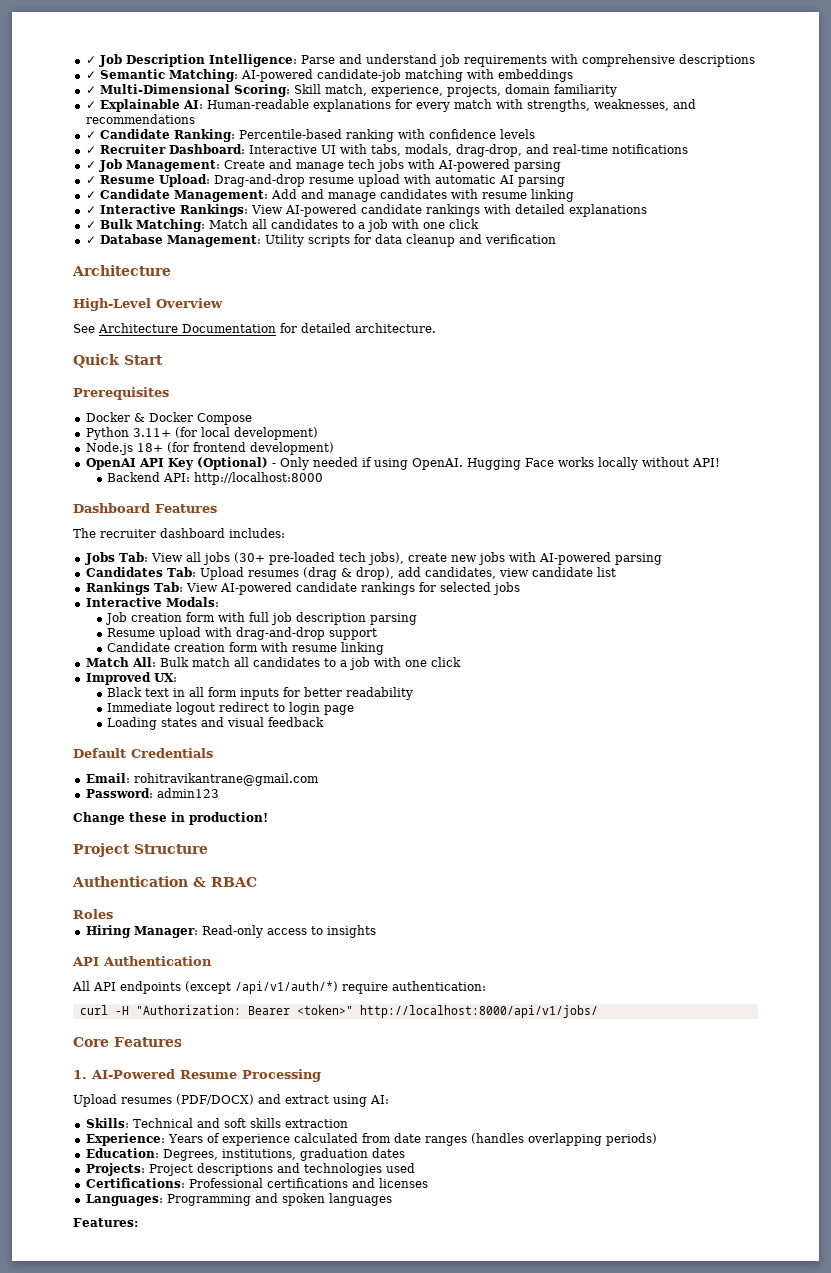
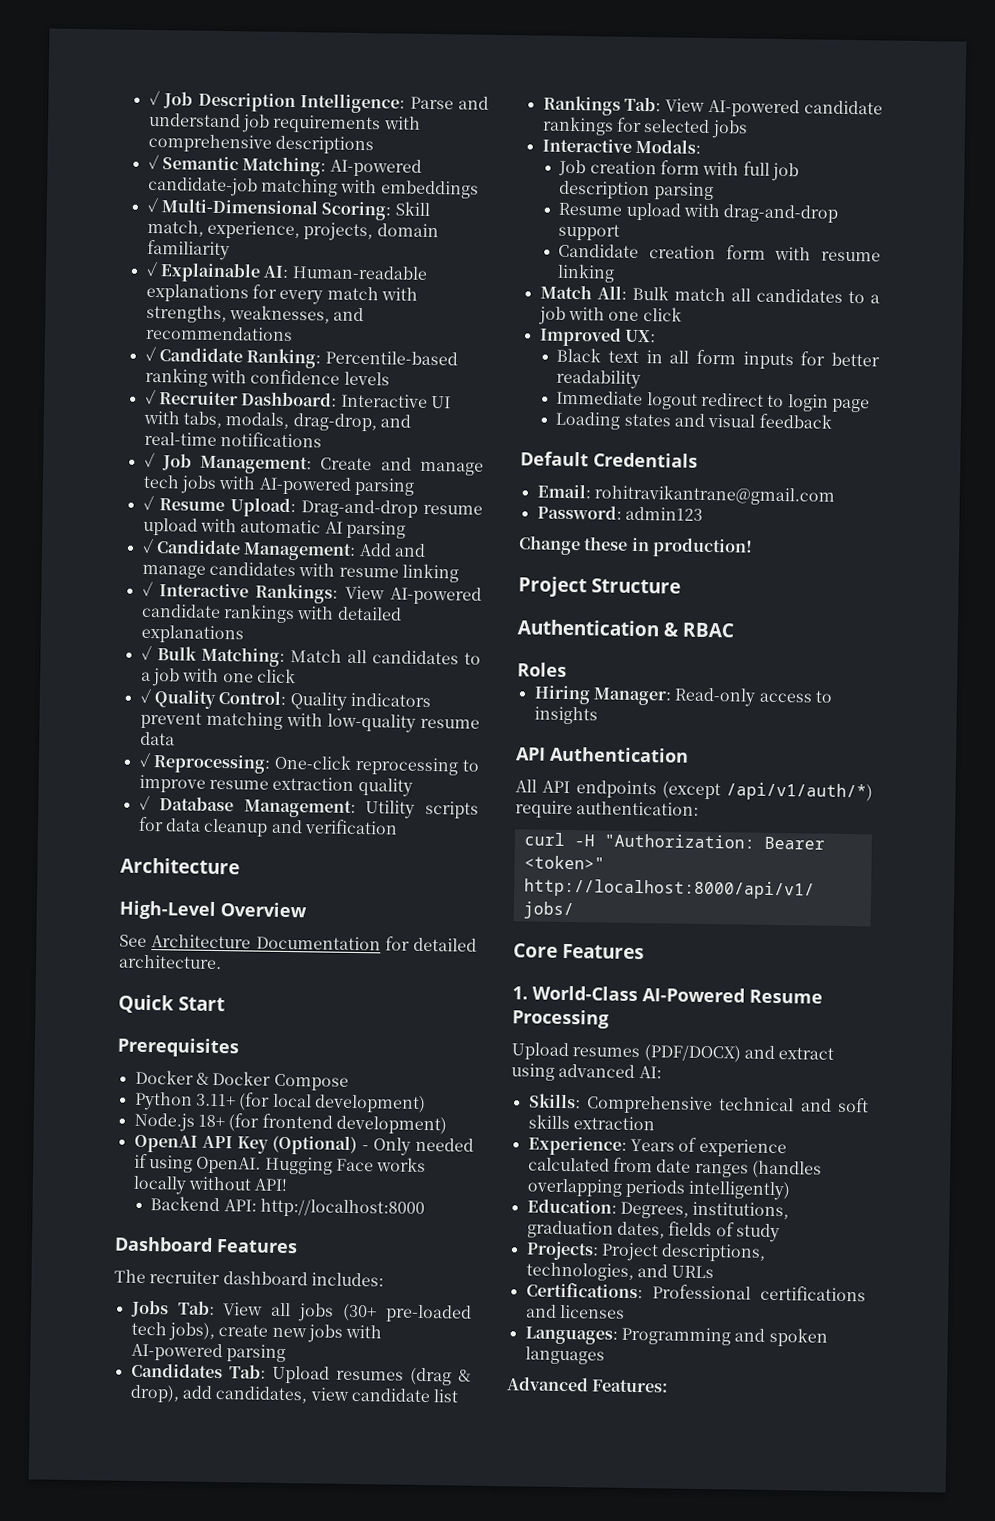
(479, 224) none -> [139,687,431,711] [139,711,480,733] [139,731,175,746] [138,751,480,776] [138,774,413,797] // ✓ Quality Control: Quality indicators prevent matching with low-quality resume data // ✓ Reprocessing: One-click reprocessing to improve resume extraction quality
(87, 1074) none -> [532,985,638,1002] World-Class
(367, 1101) none -> [558,1063,636,1079] advanced
[132,1118,193,1128] Technical -> [585,1095,795,1115] Comprehensive technical
[605,1133,657,1146] periods) -> [624,1179,791,1201] periods intelligently)
[371,1148,405,1158] [85,1163,415,1176] dates // Projects: Project descriptions and technologies used -> [616,1221,780,1243] [525,1241,767,1262] [525,1262,715,1282] dates, fields of study // Projects: Project descriptions, technologies, and URLs
(392, 1199) none -> [506,1376,589,1392] Advanced

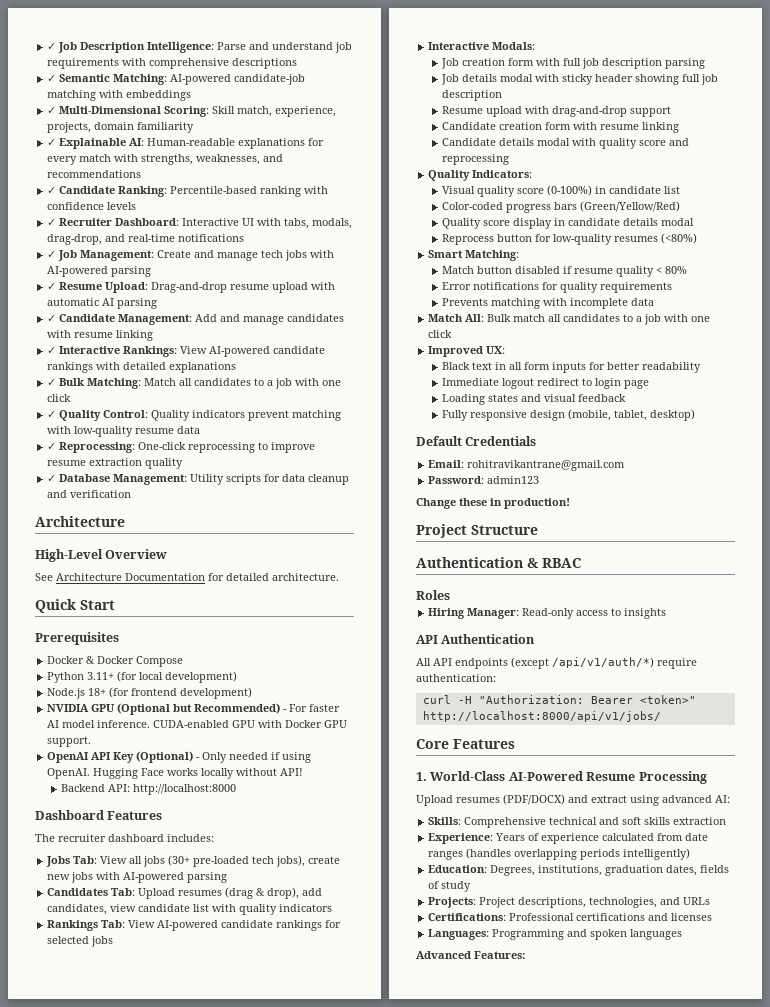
(447, 1125) none -> [47,703,341,715] [47,720,348,728] [47,736,92,747] // NVIDIA GPU (Optional but Recommended) - For faster AI model inference. CUDA-enabled GPU with Docker GPU support.
(459, 1396) none -> [212,904,333,915] with quality indicators
(714, 191) none -> [440,74,718,85] [441,90,502,101] // Job details modal with sticky header showing full job description
(616, 273) none -> [441,138,689,149] [441,154,509,165] [428,170,533,181] [441,185,680,197] [441,201,680,213] [441,218,694,229] [441,233,697,245] [428,250,520,261] [441,266,687,277] [441,282,672,293] [441,298,654,309] // Candidate details modal with quality score and reprocessing // Quality Indicators: // Visual quality score (0-100%) in candidate list // Color-coded progress bars (Green/Yellow/Red) // Quality score display in candidate details modal // Reprocess button for low-quality resumes (<80%) // Smart Matching: // Match button disabled if resume quality < 80% // Error notifications for quality requirements // Prevents matching with incomplete data
(832, 421) none -> [441,409,695,421] // Fully responsive design (mobile, tablet, desktop)

